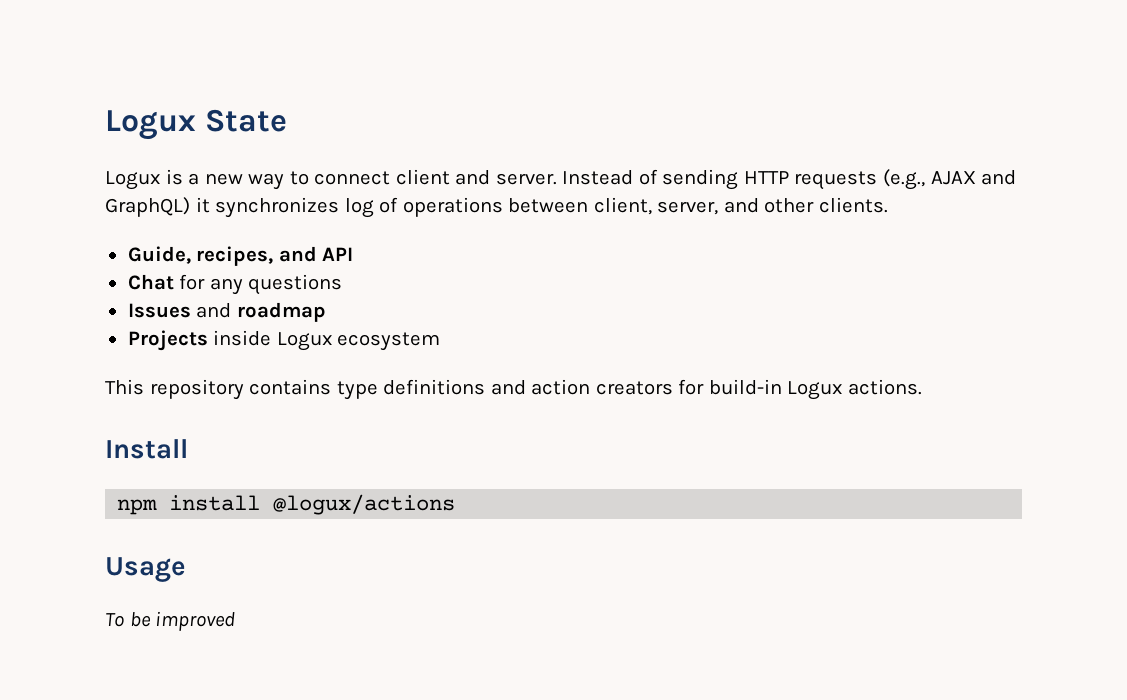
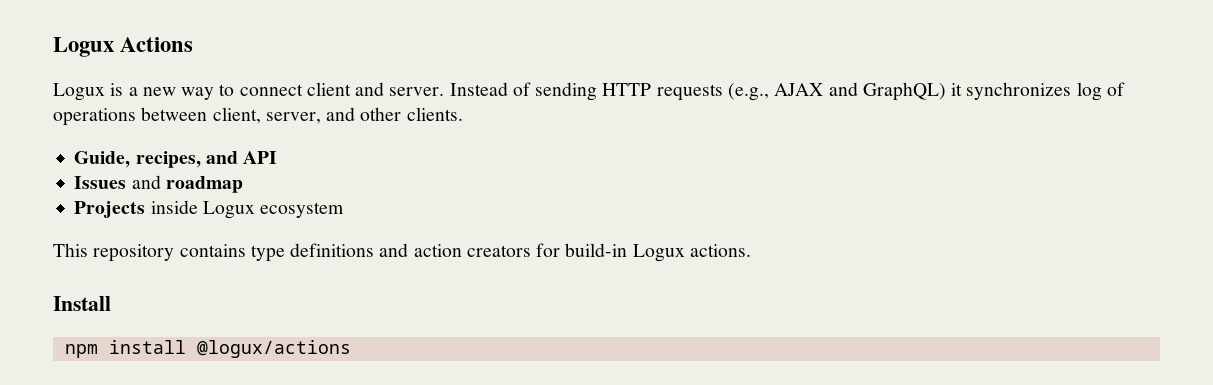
[105,109,287,140] Logux State -> [53,37,194,57] Logux Actions
[127,274,343,295] // Chat for any questions -> (278, 157) none
[105,557,186,582] [105,611,236,631] // Usage // To be improved -> (351, 349) none

